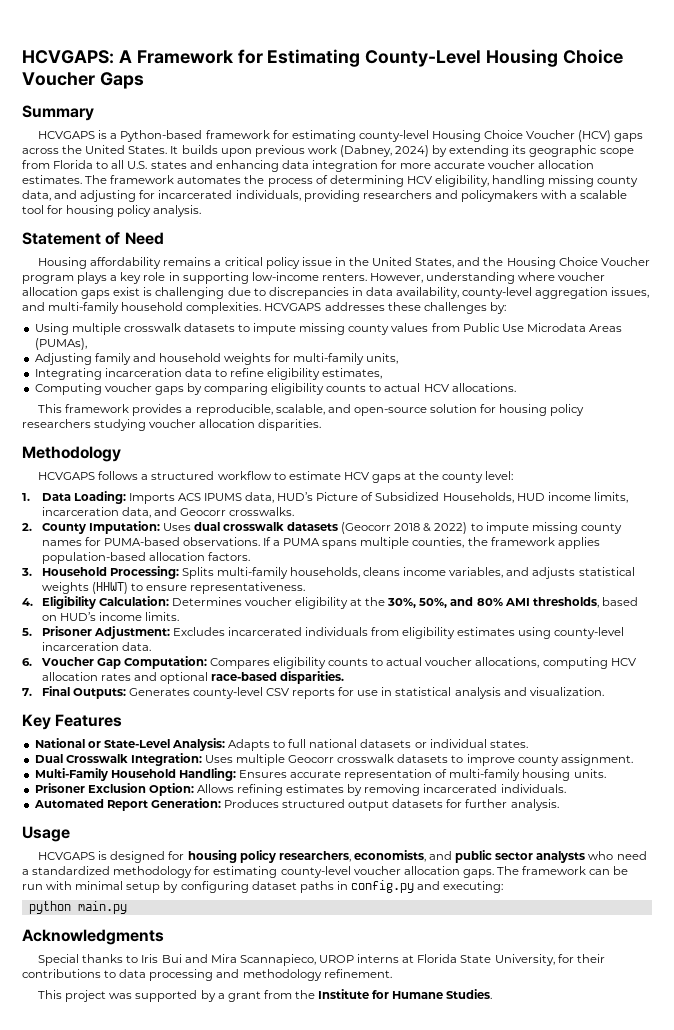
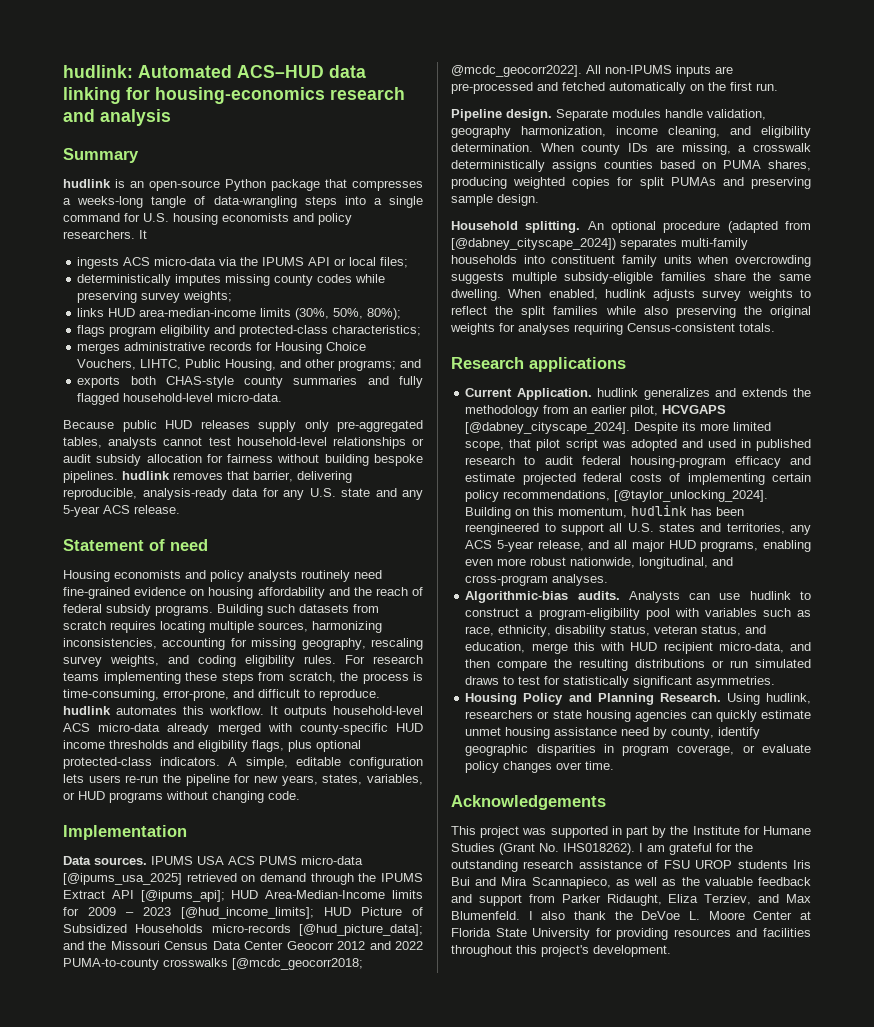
[22,49,624,67] [22,72,144,89] [22,105,94,121] [38,130,644,142] [22,145,634,157] [22,160,595,172] [22,175,639,187] [22,190,628,202] [22,205,202,217] [22,232,164,245] [38,257,650,269] [22,272,606,284] [22,287,650,299] [22,302,506,314] [34,323,623,335] [34,338,87,350] [34,353,399,365] [34,368,383,380] [34,383,516,395] [38,404,585,416] [22,419,322,431] [22,446,121,462] [38,471,514,483] [22,491,628,504] [41,507,294,518] [22,521,622,534] [41,537,600,549] [41,552,250,564] [21,566,635,579] [41,582,305,594] [22,596,638,609] [41,612,179,621] [22,626,625,639] [41,642,151,651] [22,656,636,669] [41,671,345,684] [22,686,604,699] [22,714,123,730] [34,738,528,751] [34,753,633,766] [34,768,606,781] [34,783,566,796] [33,798,559,811] [22,826,70,842] [38,850,647,863] [22,866,629,878] [22,880,504,893] [28,901,127,914] [22,929,164,945] [38,954,139,966] HCVGAPS: A Framework for Estimating County-Level Housing Choice Voucher Gaps // Summary // HCVGAPS is a Python-based framework for estimating county-level Housing Choice Voucher (HCV) gaps across the United States. It builds upon previous work (Dabney, 2024) by extending its geographic scope from Florida to all U.S. states and enhancing data integration for more accurate voucher allocation estimates. The framework automates the process of determining HCV eligibility, handling missing county data, and adjusting for incarcerated individuals, providing researchers and policymakers with a scalable tool for housing policy analysis. // Statement of Need // Housing affordability remains a critical policy issue in the United States, and the Housing Choice Voucher program plays a key role in supporting low-income renters. However, understanding where voucher allocation gaps exist is challenging due to discrepancies in data availability, county-level aggregation issues, and multi-family household complexities. HCVGAPS addresses these challenges by: // Using multiple crosswalk datasets to impute missing county values from Public Use Microdata Areas (PUMAs), // Adjusting family and household weights for multi-family units, // Integrating incarceration data to refine eligibility estimates, // Computing voucher gaps by comparing eligibility counts to actual HCV allocations. // This framework provides a reproducible, scalable, and open-source solution for housing policy researchers studying voucher allocation disparities. // Methodology // HCVGAPS follows a structured workflow to estimate HCV gaps at the county level: // 1. Data Loading: Imports ACS IPUMS data, HUD’s Picture of Subsidized Households, HUD income limits, incarceration data, and Geocorr crosswalks. // 2. County Imputation: Uses dual crosswalk datasets (Geocorr 2018 & 2022) to impute missing county names for PUMA-based observations. If a PUMA spans multiple counties, the framework applies population-based allocation factors. // 3. Household Processing: Splits multi-family households, cleans income variables, and adjusts statistical weights (HHWT) to ensure representativeness. // 4. Eligibility Calculation: Determines voucher eligibility at the 30%, 50%, and 80% AMI thresholds, based on HUD’s income limits. // 5. Prisoner Adjustment: Excludes incarcerated individuals from eligibility estimates using county-level incarceration data. // 6. Voucher Gap Computation: Compares eligibility counts to actual voucher allocations, computing HCV allocation rates and optional race-based disparities. // 7. Final Outputs: Generates county-level CSV reports for use in statistical analysis and visualization. // Key Features // National or State-Level Analysis: Adapts to full national datasets or individual states. // Dual Crosswalk Integration: Uses multiple Geocorr crosswalk datasets to improve county assignment. // Multi-Family Household Handling: Ensures accurate representation of multi-family housing units. // Prisoner Exclusion Option: Allows refining estimates by removing incarcerated individuals. // Automated Report Generation: Produces structured output datasets for further analysis. // Usage // HCVGAPS is designed for housing policy researchers, economists, and public sector analysts who need a standardized methodology for estimating county-level voucher allocation gaps. The framework can be run with minimal setup by configuring dataset paths in config.py and executing: // python main.py // Acknowledgments // Special thanks to -> [63,65,366,78] [63,87,405,104] [63,109,171,126] [63,148,139,163] [63,179,423,191] [63,196,423,208] [63,213,352,225] [63,230,147,239] [77,257,409,269] [77,274,386,286] [77,291,233,303] [77,308,402,320] [77,325,422,337] [77,342,367,354] [77,359,422,371] [77,376,423,388] [77,393,283,405] [63,420,423,432] [63,437,424,449] [63,454,423,466] [63,471,352,483] [63,488,423,500] [63,505,180,517] [63,539,208,551] [63,570,382,582] [63,587,423,599] [63,604,379,616] [63,621,382,633] [63,638,423,650] [63,655,423,667] [63,672,423,684] [63,689,380,701] [63,706,423,718] [63,723,423,735] [63,740,361,752] [63,757,423,769] [63,774,423,786] [63,791,300,803] [63,825,187,840] [63,856,363,865] [63,873,423,885] [63,890,424,902] [63,907,423,919] [63,924,423,936] [63,941,424,950] [63,958,363,970] [451,65,733,77] [451,82,778,94] [451,109,766,121] [451,126,811,138] [451,143,811,155] [451,160,811,172] [451,177,811,189] [451,194,539,206] [451,221,811,233] [451,238,748,250] [451,255,811,267] [451,272,811,284] [451,289,811,301] [451,306,811,318] [450,323,775,335] [451,357,626,372] [465,388,811,400] [465,405,727,417] [465,422,772,434] [465,439,811,451] [465,456,811,468] [465,473,811,485] [465,490,769,502] [465,505,745,519] [465,523,811,535] [465,540,811,552] [465,557,734,569] [465,574,609,586] [465,591,811,603] [465,608,811,620] [465,625,767,637] [465,642,811,654] [465,659,811,671] [465,676,776,688] [465,693,811,705] [465,710,811,722] [465,727,761,739] [465,744,811,756] [465,761,615,773] [451,795,606,810] [451,826,811,838] [451,843,753,855] [451,860,788,872] hudlink: Automated ACS–HUD data linking for housing-economics research and analysis // Summary // hudlink is an open-source Python package that compresses a weeks-long tangle of data-wrangling steps into a single command for U.S. housing economists and policy researchers. It // ingests ACS micro-data via the IPUMS API or local files; // deterministically imputes missing county codes while preserving survey weights; // links HUD area-median-income limits (30%, 50%, 80%); // flags program eligibility and protected-class characteristics; // merges administrative records for Housing Choice Vouchers, LIHTC, Public Housing, and other programs; and // exports both CHAS-style county summaries and fully flagged household-level micro-data. // Because public HUD releases supply only pre-aggregated tables, analysts cannot test household-level relationships or audit subsidy allocation for fairness without building bespoke pipelines. hudlink removes that barrier, delivering reproducible, analysis-ready data for any U.S. state and any 5-year ACS release. // Statement of need // Housing economists and policy analysts routinely need fine-grained evidence on housing affordability and the reach of federal subsidy programs. Building such datasets from scratch requires locating multiple sources, harmonizing inconsistencies, accounting for missing geography, rescaling survey weights, and coding eligibility rules. For research teams implementing these steps from scratch, the process is time-consuming, error-prone, and difficult to reproduce. hudlink automates this workflow. It outputs household-level ACS micro-data already merged with county-specific HUD income thresholds and eligibility flags, plus optional protected-class indicators. A simple, editable configuration lets users re-run the pipeline for new years, states, variables, or HUD programs without changing code. // Implementation // Data sources. IPUMS USA ACS PUMS micro-data [@ipums_usa_2025] retrieved on demand through the IPUMS Extract API [@ipums_api]; HUD Area-Median-Income limits for 2009 – 2023 [@hud_income_limits]; HUD Picture of Subsidized Households micro-records [@hud_picture_data]; and the Missouri Census Data Center Geocorr 2012 and 2022 PUMA-to-county crosswalks [@mcdc_geocorr2018; @mcdc_geocorr2022]. All non-IPUMS inputs are pre-processed and fetched automatically on the first run. // Pipeline design. Separate modules handle validation, geography harmonization, income cleaning, and eligibility determination. When county IDs are missing, a crosswalk deterministically assigns counties based on PUMA shares, producing weighted copies for split PUMAs and preserving sample design. // Household splitting. An optional procedure (adapted from [@dabney_cityscape_2024]) separates multi-family households into constituent family units when overcrowding suggests multiple subsidy-eligible families share the same dwelling. When enabled, hudlink adjusts survey weights to reflect the split families while also preserving the original weights for analyses requiring Census-consistent totals. // Research applications // Current Application. hudlink generalizes and extends the methodology from an earlier pilot, HCVGAPS [@dabney_cityscape_2024]. Despite its more limited scope, that pilot script was adopted and used in published research to audit federal housing-program efficacy and estimate projected federal costs of implementing certain policy recommendations, [@taylor_unlocking_2024]. Building on this momentum, hudlink has been reengineered to support all U.S. states and territories, any ACS 5-year release, and all major HUD programs, enabling even more robust nationwide, longitudinal, and cross-program analyses. // Algorithmic-bias audits. Analysts can use hudlink to construct a program-eligibility pool with variables such as race, ethnicity, disability status, veteran status, and education, merge this with HUD recipient micro-data, and then compare the resulting distributions or run simulated draws to test for statistically significant asymmetries. // Housing Policy and Planning Research. Using hudlink, researchers or state housing agencies can quickly estimate unmet housing assistance need by county, identify geographic disparities in program coverage, or evaluate policy changes over time. // Acknowledgements // This project was supported in part by the Institute for Humane Studies (Grant No. IHS018262). I am grateful for the outstanding research assistance of FSU UROP students
[318,954,605,966] [22,969,392,981] [38,989,493,1002] UROP interns at Florida State University, for their contributions to data processing and methodology refinement. // This project was supported by a grant from the Institute for Humane Studies. -> [615,877,811,886] [451,894,811,906] [451,911,811,920] [451,928,811,940] [451,945,671,957] as well as the valuable feedback and support from Parker Ridaught, Eliza Terziev, and Max Blumenfeld. I also thank the DeVoe L. Moore Center at Florida State University for providing resources and facilities throughout this project's development.

